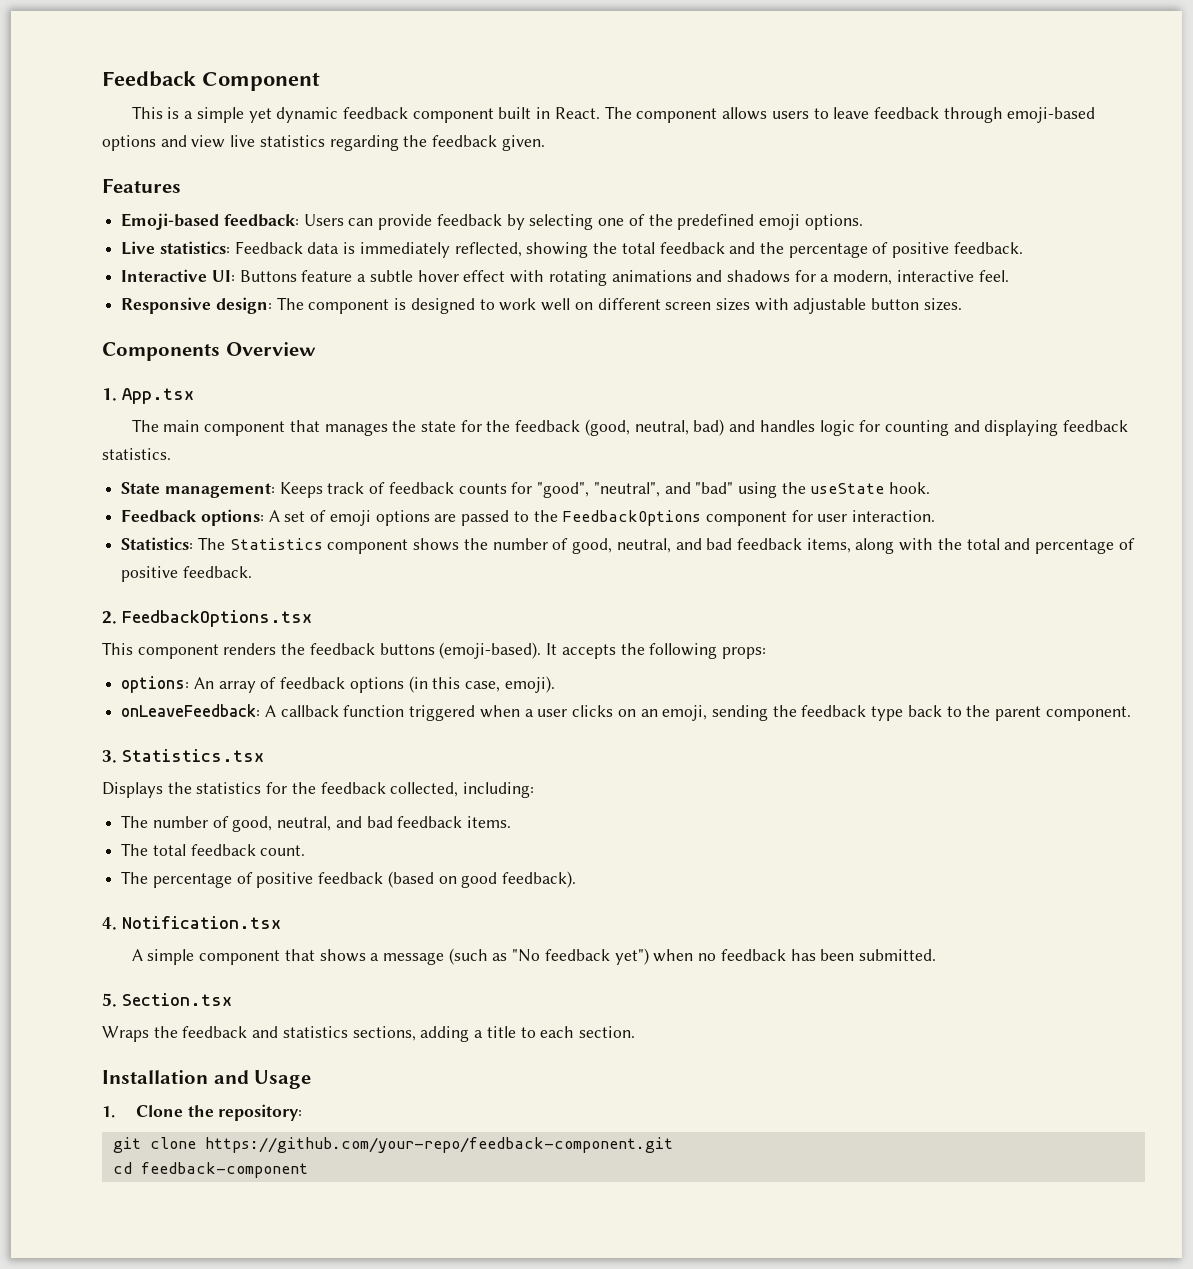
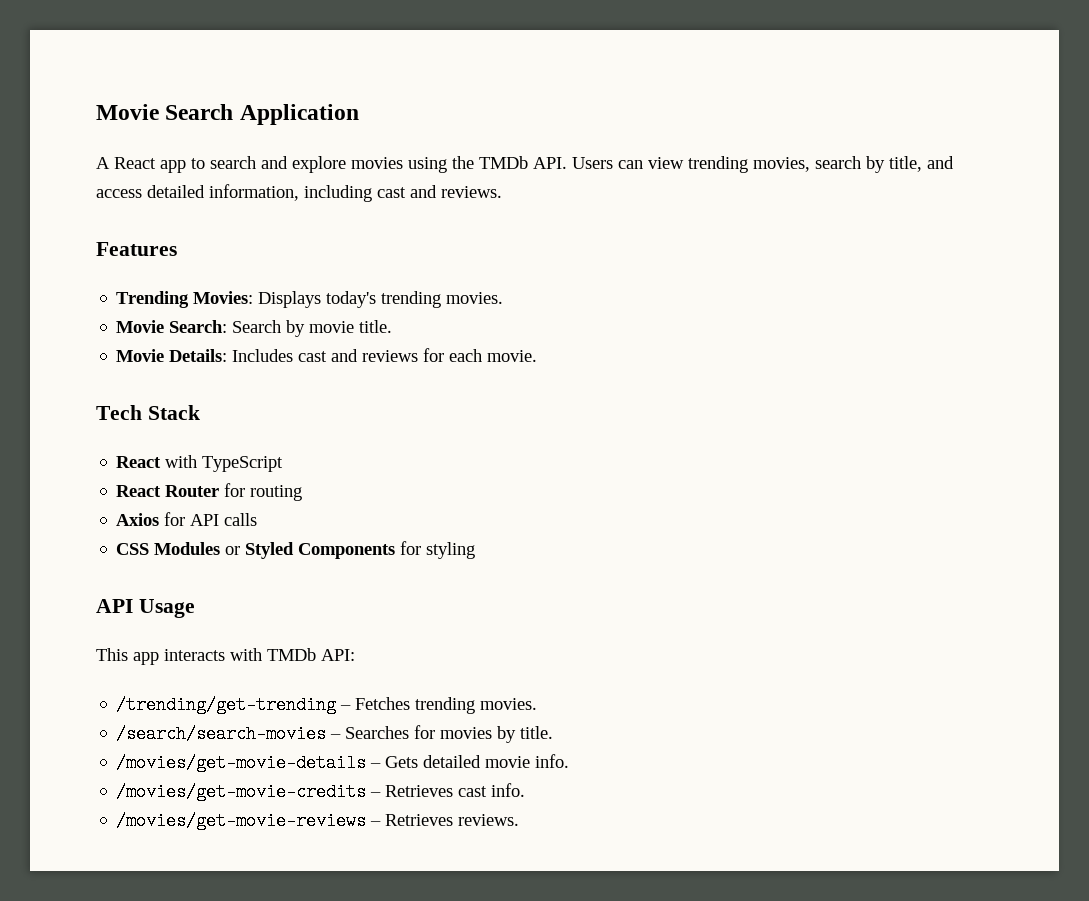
[102,71,320,91] [131,106,1096,123] [102,135,545,151] [102,178,181,193] [121,213,863,230] [121,241,1023,258] [121,269,1009,286] [121,297,962,314] [102,342,316,361] [102,388,195,404] [131,419,1129,436] [102,448,171,460] [121,482,931,498] [121,509,936,526] [121,537,1135,554] [121,566,252,582] [102,610,313,627] [102,642,766,659] [121,676,555,693] [121,704,1131,721] [102,749,265,763] [102,782,535,798] [121,815,512,832] [121,843,306,856] [121,871,577,888] [102,916,282,930] [131,948,936,965] [102,993,233,1007] [102,1026,635,1042] [102,1070,312,1089] [102,1104,303,1121] [112,1137,673,1153] [112,1162,308,1178] Feedback Component // This is a simple yet dynamic feedback component built in React. The component allows users to leave feedback through emoji-based options and view live statistics regarding the feedback given. // Features // Emoji-based feedback: Users can provide feedback by selecting one of the predefined emoji options. // Live statistics: Feedback data is immediately reflected, showing the total feedback and the percentage of positive feedback. // Interactive UI: Buttons feature a subtle hover effect with rotating animations and shadows for a modern, interactive feel. // Responsive design: The component is designed to work well on different screen sizes with adjustable button sizes. // Components Overview // 1. App.tsx // The main component that manages the state for the feedback (good, neutral, bad) and handles logic for counting and displaying feedback statistics. // State management: Keeps track of feedback counts for "good", "neutral", and "bad" using the useState hook. // Feedback options: A set of emoji options are passed to the FeedbackOptions component for user interaction. // Statistics: The Statistics component shows the number of good, neutral, and bad feedback items, along with the total and percentage of positive feedback. // 2. FeedbackOptions.tsx // This component renders the feedback buttons (emoji-based). It accepts the following props: // options: An array of feedback options (in this case, emoji). // onLeaveFeedback: A callback function triggered when a user clicks on an emoji, sending the feedback type back to the parent component. // 3. Statistics.tsx // Displays the statistics for the feedback collected, including: // The number of good, neutral, and bad feedback items. // The total feedback count. // The percentage of positive feedback (based on good feedback). // 4. Notification.tsx // A simple component that shows a message (such as "No feedback yet") when no feedback has been submitted. // 5. Section.tsx // Wraps the feedback and statistics sections, adding a title to each section. // Installation and Usage // 1. Clone the repository: // git clone https://github.com/your-repo/feedback-component.git // cd feedback-component -> [96,104,359,125] [96,156,954,173] [96,184,502,202] [96,242,177,256] [116,291,504,308] [116,320,393,337] [116,348,538,362] [96,405,200,420] [116,455,284,472] [116,483,303,501] [116,512,258,526] [116,541,476,559] [96,599,195,618] [96,648,355,665] [116,696,538,714] [116,725,554,743] [116,754,570,772] [116,783,526,801] [116,812,520,830] Movie Search Application // A React app to search and explore movies using the TMDb API. Users can view trending movies, search by title, and access detailed information, including cast and reviews. // Features // Trending Movies: Displays today's trending movies. // Movie Search: Search by movie title. // Movie Details: Includes cast and reviews for each movie. // Tech Stack // React with TypeScript // React Router for routing // Axios for API calls // CSS Modules or Styled Components for styling // API Usage // This app interacts with TMDb API: // /trending/get-trending – Fetches trending movies. // /search/search-movies – Searches for movies by title. // /movies/get-movie-details – Gets detailed movie info. // /movies/get-movie-credits – Retrieves cast info. // /movies/get-movie-reviews – Retrieves reviews.

